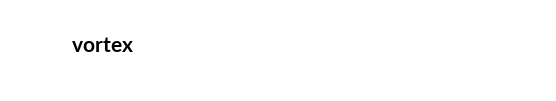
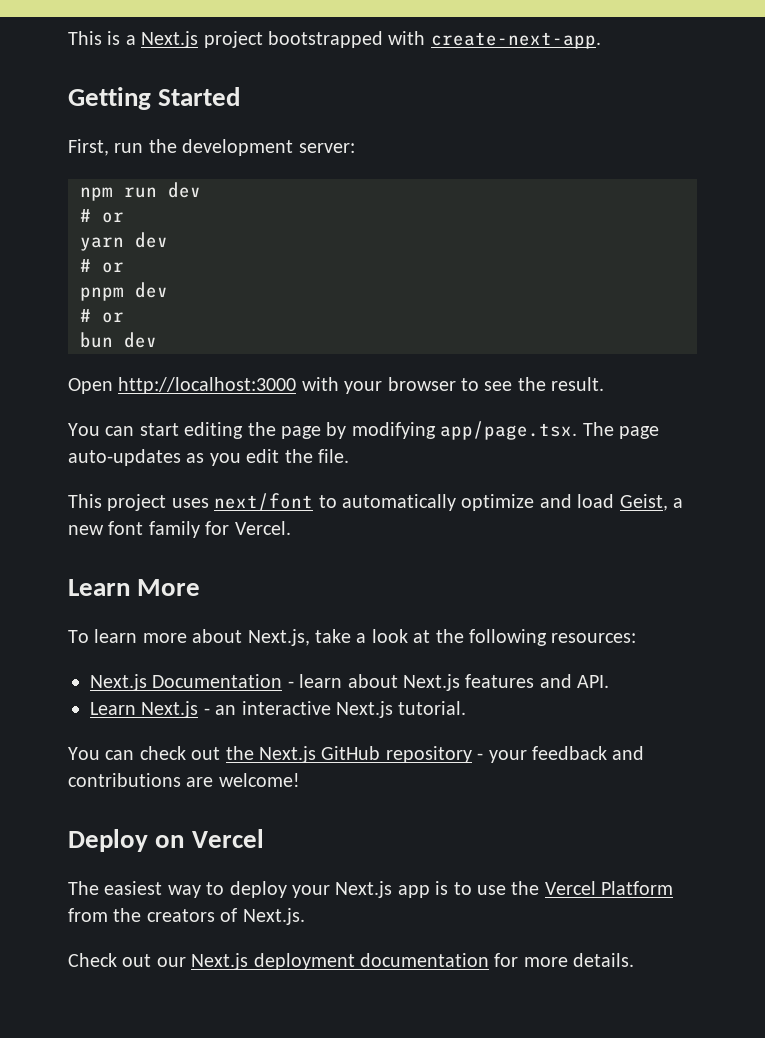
[72,37,133,52] vortex -> [68,31,601,49] [68,87,241,110] [68,139,355,156] [80,182,201,201] [80,209,124,223] [80,232,168,251] [80,259,124,273] [80,282,168,301] [80,309,124,323] [80,332,157,348] [68,377,605,394] [68,421,659,440] [68,449,349,466] [68,493,683,511] [68,521,291,538] [68,579,201,596] [68,629,637,646] [90,674,610,691] [90,701,467,718] [68,746,645,763] [68,773,300,787] [68,829,264,852] [68,881,674,898] [68,908,305,925] [68,953,635,970] This is a Next.js project bootstrapped with create-next-app. // Getting Started // First, run the development server: // npm run dev // # or // yarn dev // # or // pnpm dev // # or // bun dev // Open http://localhost:3000 with your browser to see the result. // You can start editing the page by modifying app/page.tsx. The page auto-updates as you edit the file. // This project uses next/font to automatically optimize and load Geist, a new font family for Vercel. // Learn More // To learn more about Next.js, take a look at the following resources: // Next.js Documentation - learn about Next.js features and API. // Learn Next.js - an interactive Next.js tutorial. // You can check out the Next.js GitHub repository - your feedback and contributions are welcome! // Deploy on Vercel // The easiest way to deploy your Next.js app is to use the Vercel Platform from the creators of Next.js. // Check out our Next.js deployment documentation for more details.

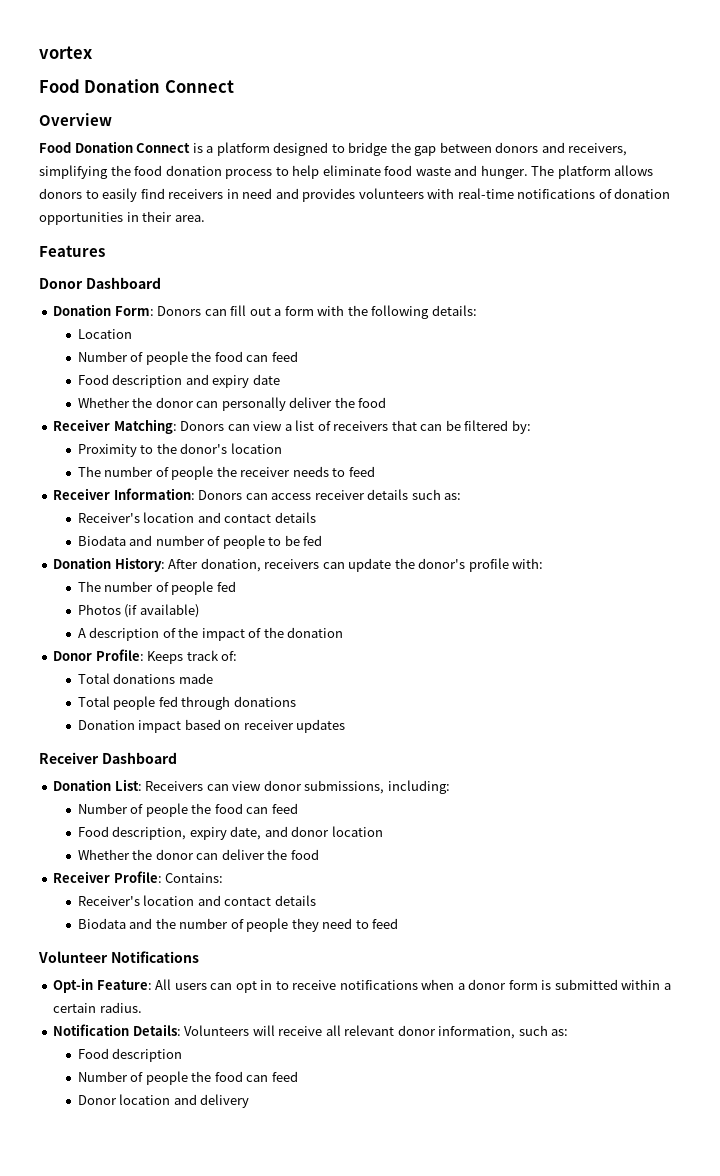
[68,31,601,49] [68,87,241,110] [68,139,355,156] [80,182,201,201] [80,209,124,223] [80,232,168,251] [80,259,124,273] [80,282,168,301] [80,309,124,323] [80,332,157,348] [68,377,605,394] [68,421,659,440] [68,449,349,466] [68,493,683,511] [68,521,291,538] [68,579,201,596] [68,629,637,646] [90,674,610,691] [90,701,467,718] [68,746,645,763] [68,773,300,787] [68,829,264,852] [68,881,674,898] [68,908,305,925] [68,953,635,970] This is a Next.js project bootstrapped with create-next-app. // Getting Started // First, run the development server: // npm run dev // # or // yarn dev // # or // pnpm dev // # or // bun dev // Open http://localhost:3000 with your browser to see the result. // You can start editing the page by modifying app/page.tsx. The page auto-updates as you edit the file. // This project uses next/font to automatically optimize and load Geist, a new font family for Vercel. // Learn More // To learn more about Next.js, take a look at the following resources: // Next.js Documentation - learn about Next.js features and API. // Learn Next.js - an interactive Next.js tutorial. // You can check out the Next.js GitHub repository - your feedback and contributions are welcome! // Deploy on Vercel // The easiest way to deploy your Next.js app is to use the Vercel Platform from the creators of Next.js. // Check out our Next.js deployment documentation for more details. -> [39,46,92,59] [39,79,234,93] [39,113,112,126] [39,141,628,156] [39,165,654,179] [39,188,671,202] [39,211,205,225] [39,245,105,257] [39,277,161,289] [53,304,477,319] [77,329,132,339] [77,351,298,365] [77,374,280,388] [77,397,387,411] [53,419,531,434] [77,443,282,457] [77,466,375,480] [53,488,462,500] [77,512,316,523] [77,535,323,549] [53,557,544,572] [77,581,236,595] [77,604,199,618] [77,627,344,641] [53,649,238,664] [77,673,213,684] [77,696,296,710] [77,719,346,733] [39,752,177,764] [53,779,450,794] [77,803,298,817] [77,826,383,840] [77,849,319,860] [53,871,224,883] [77,895,316,906] [77,918,399,932] [38,951,199,963] [53,978,671,993] [53,1002,142,1013] [53,1024,569,1039] [77,1048,183,1062] [77,1071,298,1085] [77,1094,250,1108] vortex // Food Donation Connect // Overview // Food Donation Connect is a platform designed to bridge the gap between donors and receivers, simplifying the food donation process to help eliminate food waste and hunger. The platform allows donors to easily find receivers in need and provides volunteers with real-time notifications of donation opportunities in their area. // Features // Donor Dashboard // Donation Form: Donors can fill out a form with the following details: // Location // Number of people the food can feed // Food description and expiry date // Whether the donor can personally deliver the food // Receiver Matching: Donors can view a list of receivers that can be filtered by: // Proximity to the donor's location // The number of people the receiver needs to feed // Receiver Information: Donors can access receiver details such as: // Receiver's location and contact details // Biodata and number of people to be fed // Donation History: After donation, receivers can update the donor's profile with: // The number of people fed // Photos (if available) // A description of the impact of the donation // Donor Profile: Keeps track of: // Total donations made // Total people fed through donations // Donation impact based on receiver updates // Receiver Dashboard // Donation List: Receivers can view donor submissions, including: // Number of people the food can feed // Food description, expiry date, and donor location // Whether the donor can deliver the food // Receiver Profile: Contains: // Receiver's location and contact details // Biodata and the number of people they need to feed // Volunteer Notifications // Opt-in Feature: All users can opt in to receive notifications when a donor form is submitted within a certain radius. // Notification Details: Volunteers will receive all relevant donor information, such as: // Food description // Number of people the food can feed // Donor location and delivery

